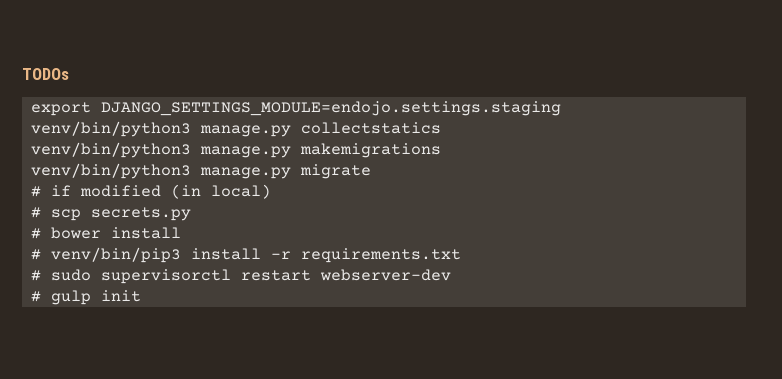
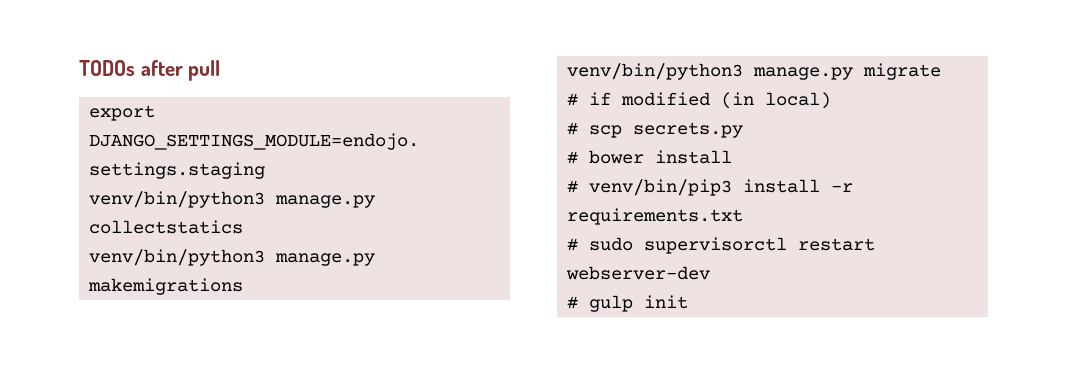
(69, 74) none -> [140,60,221,81] after pull

